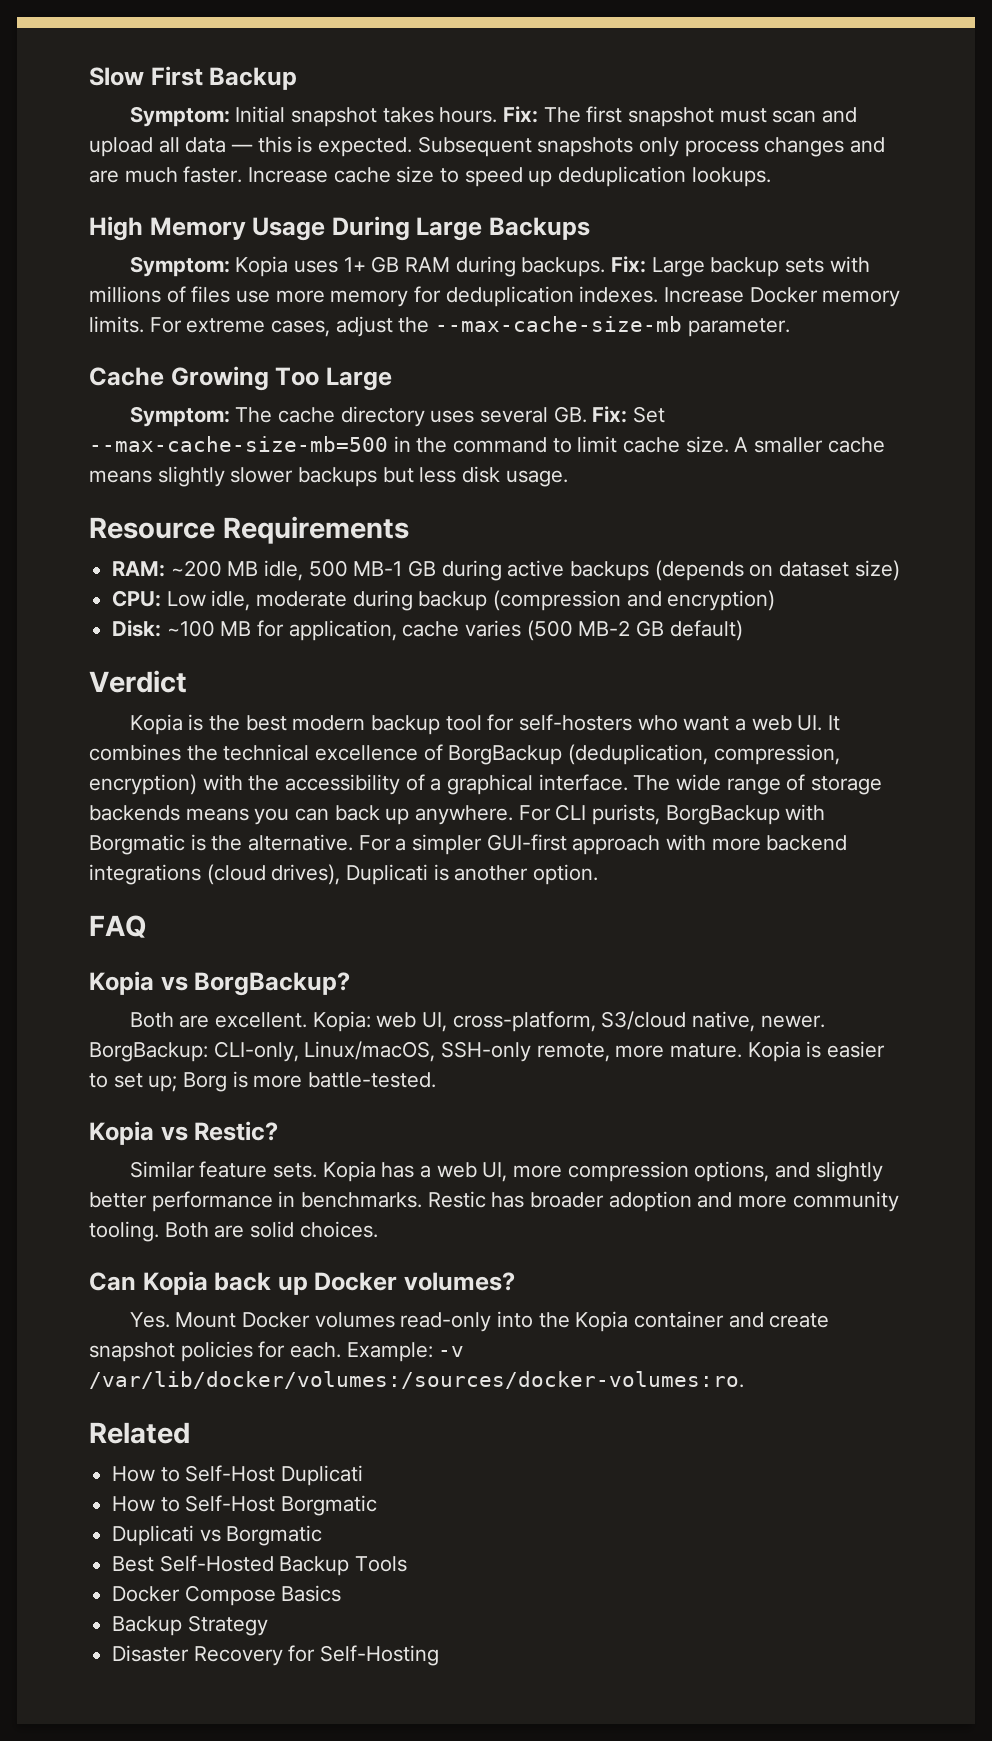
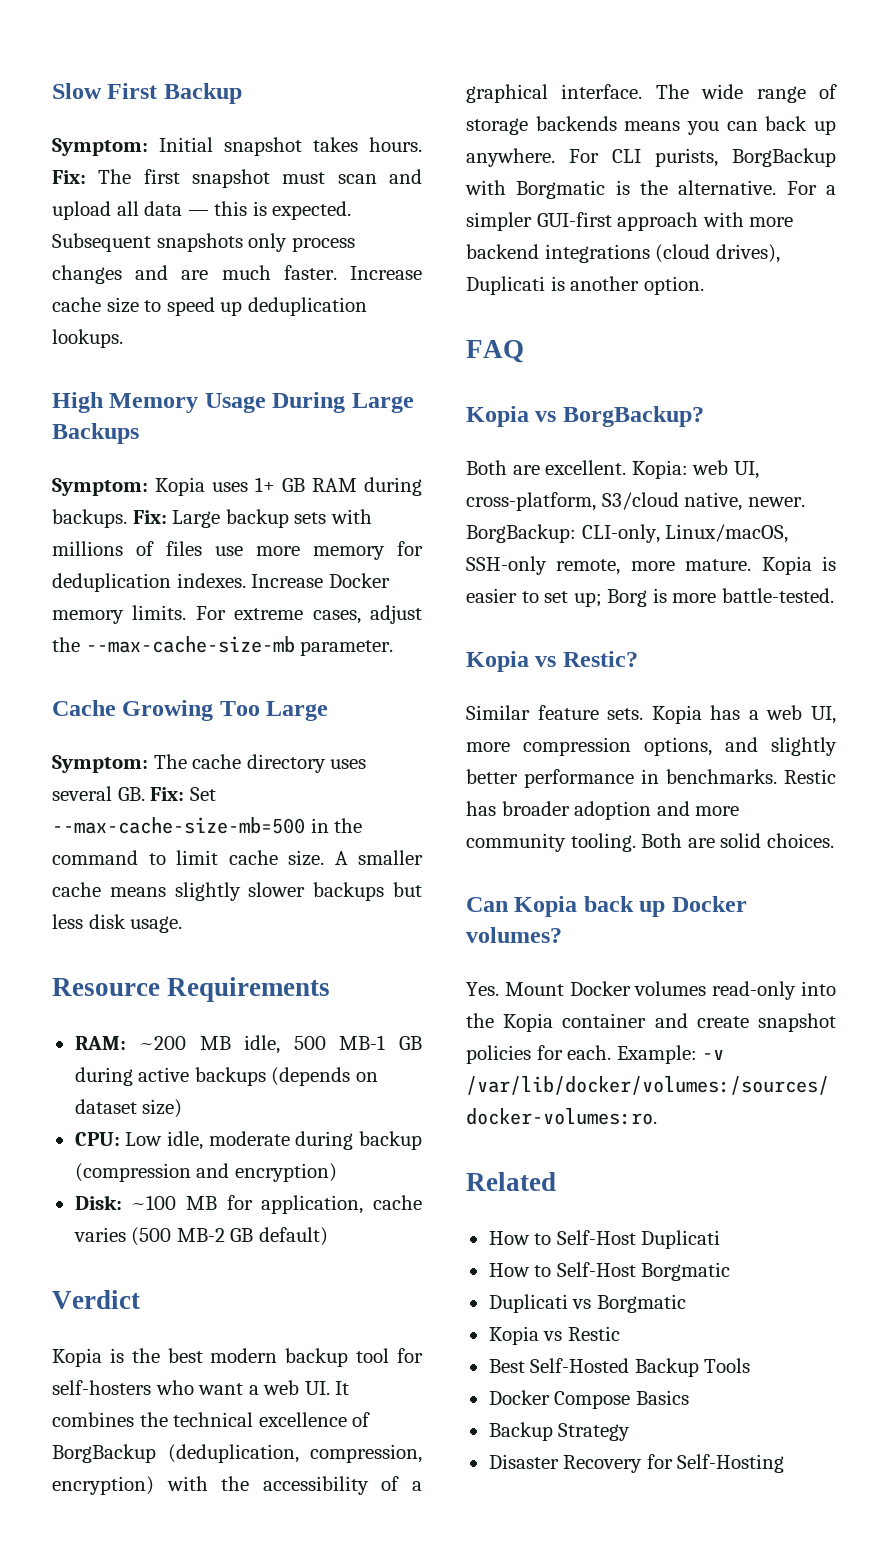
(323, 1535) none -> [488,1326,620,1345] // Kopia vs Restic

